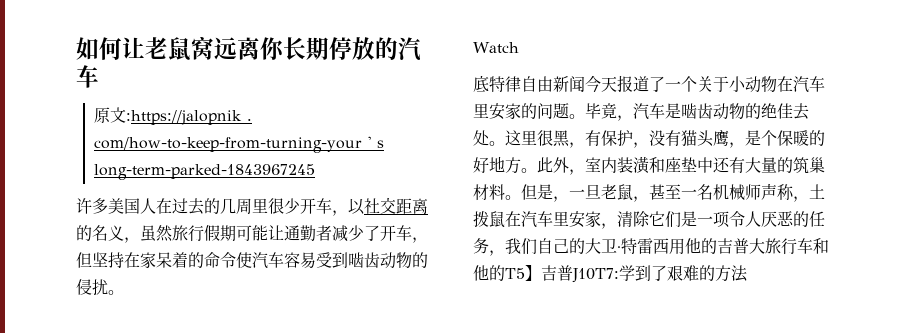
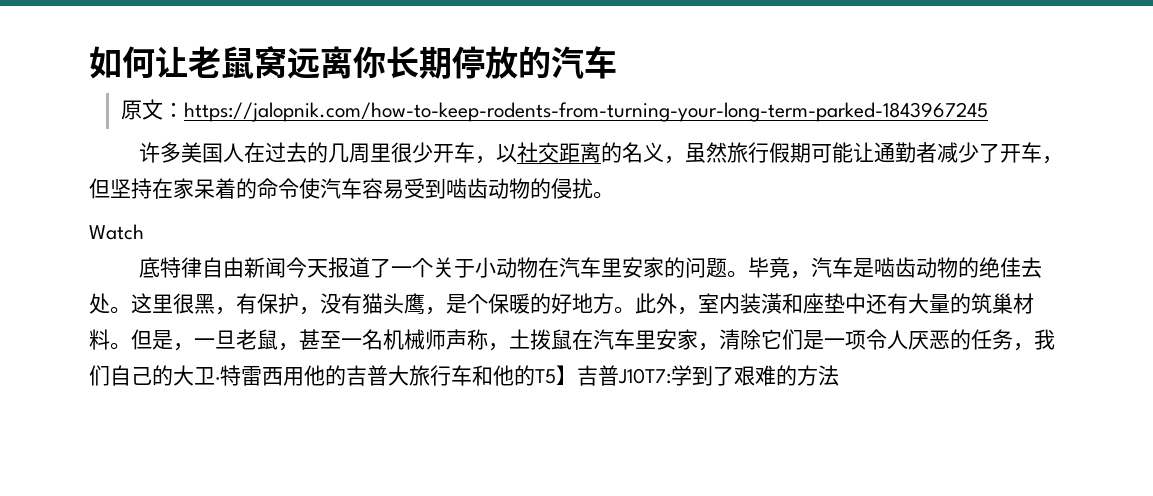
[125,110,252,125] [93,136,384,153] [93,164,315,180] :https://jalopnik . com/how-to-keep-from-turning-your ' s long-term-parked-1843967245 -> [162,102,988,122] ：https://jalopnik.com/how-to-keep-rodents-from-turning-your-long-term-parked-1843967245

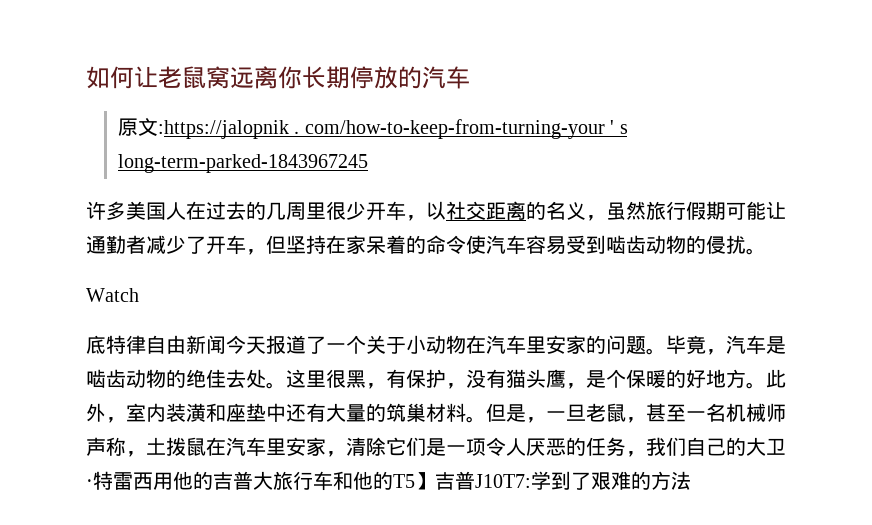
[162,102,988,122] ：https://jalopnik.com/how-to-keep-rodents-from-turning-your-long-term-parked-1843967245 -> [157,119,628,139] [117,154,368,173] :https://jalopnik . com/how-to-keep-from-turning-your ' s long-term-parked-1843967245

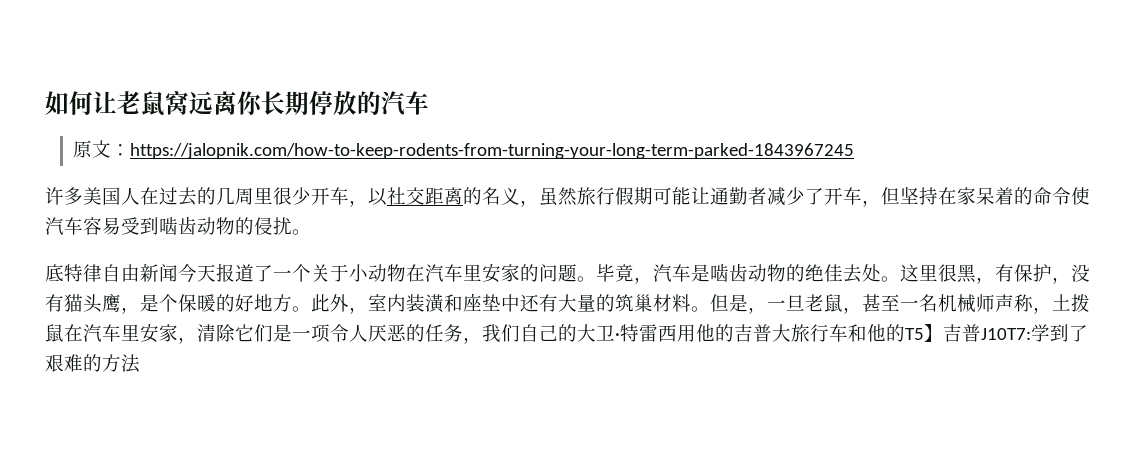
[157,119,628,139] [117,154,368,173] :https://jalopnik . com/how-to-keep-from-turning-your ' s long-term-parked-1843967245 -> [110,143,854,159] ：https://jalopnik.com/how-to-keep-rodents-from-turning-your-long-term-parked-1843967245
[86,288,139,302] // Watch -> (311, 232) none

